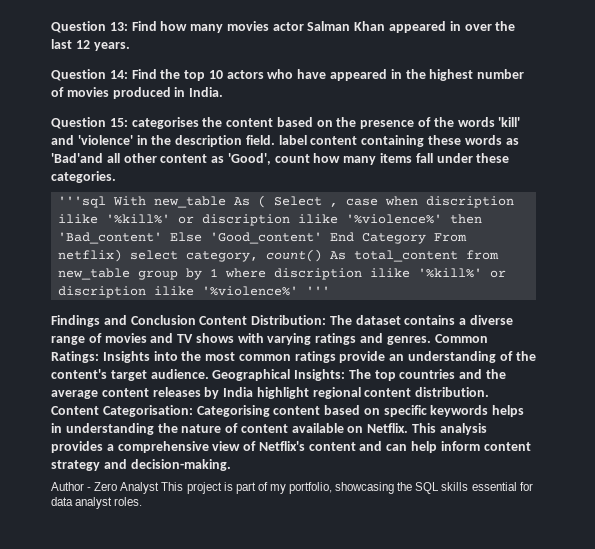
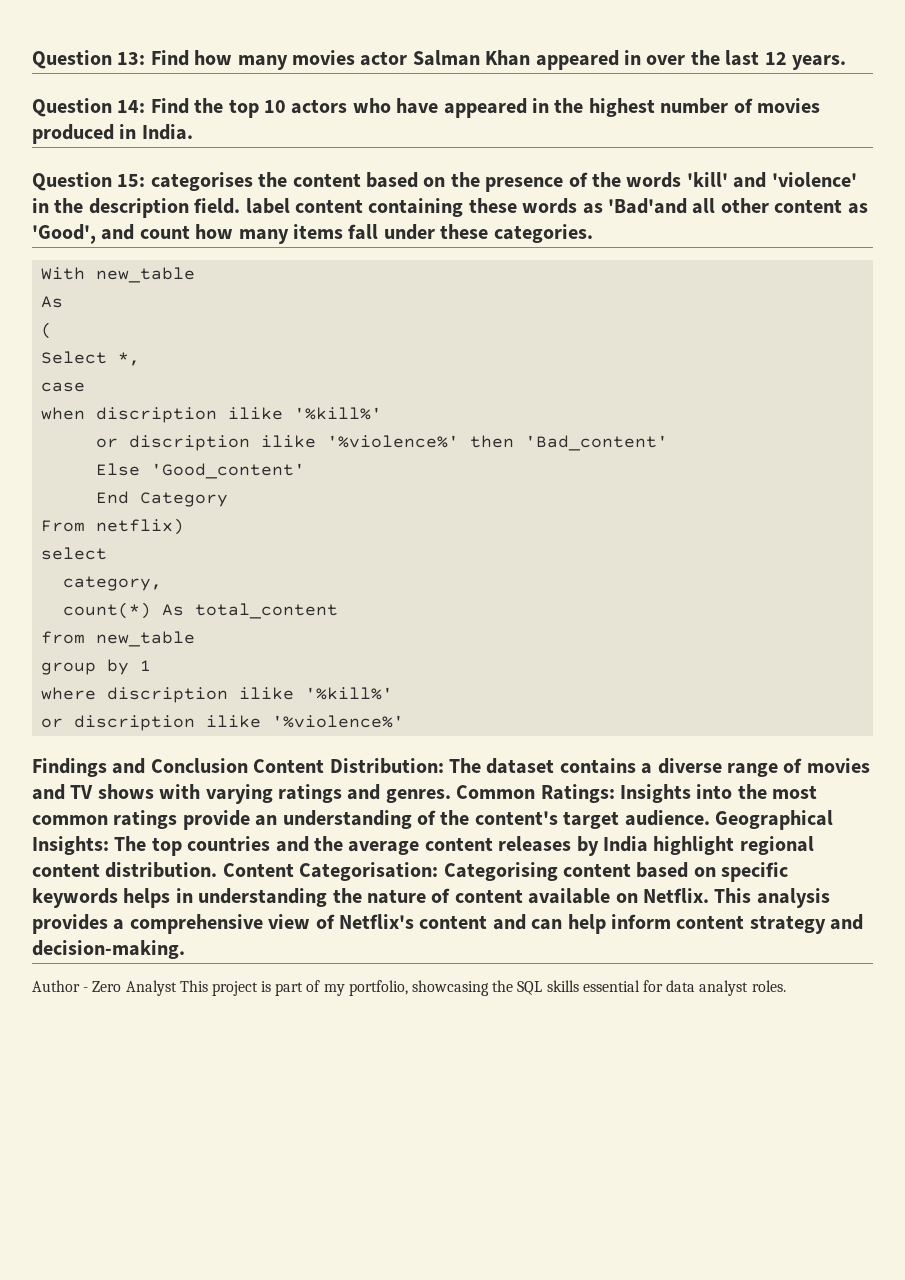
(271, 159) none -> [101,224,135,240] and
[57,196,106,208] '''sql -> (593, 233) none
[233,197,250,206] As -> [41,296,64,308] // As //
[273,196,338,207] Select , -> [41,351,141,366] // Select *, //
(378, 202) none -> (86, 387) //
(170, 219) none -> (383, 413) //
(162, 238) none -> (669, 443) //
(322, 238) none -> (306, 471) //
(426, 238) none -> (229, 499) //
(122, 255) none -> (185, 526) //
(178, 255) none -> (108, 553) //
[265,249,322,262] count() -> [63,602,152,619] // count(*)
(458, 256) none -> (339, 611) //
(130, 274) none -> (196, 639) //
(218, 272) none -> (152, 665) //
[489,270,506,278] [57,286,330,298] or discription ilike '%violence%' ''' -> [41,715,405,731] // or discription ilike '%violence%'

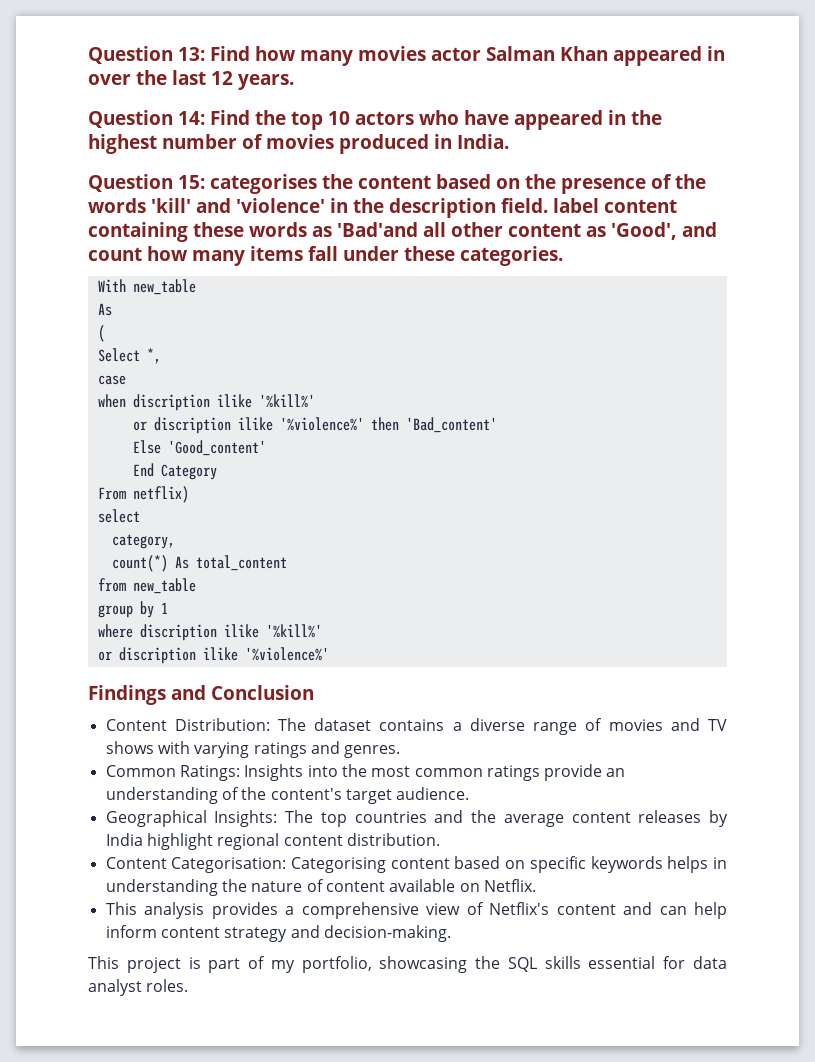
(248, 765) none -> (314, 692) //
(451, 796) none -> (401, 751) //
(710, 818) none -> (470, 793) //
(218, 870) none -> (440, 839) //
(709, 895) none -> (536, 885) //
[32,980,177,996] Author - Zero Analyst -> (451, 933) none

